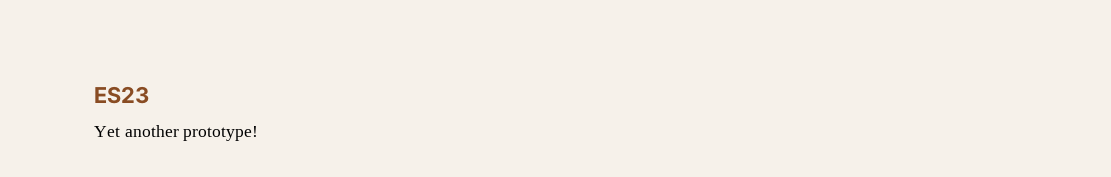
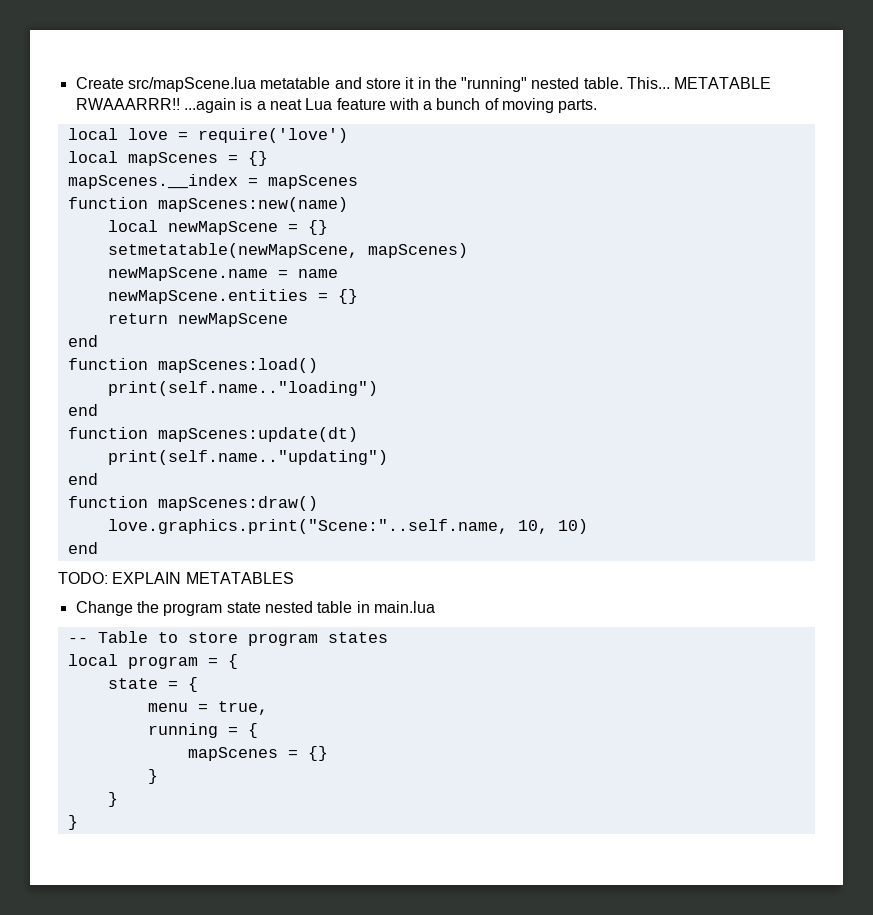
[94,86,149,104] [94,125,259,141] ES23 // Yet another prototype! -> [75,77,772,92] [75,98,598,113] [67,128,348,143] [67,151,268,166] [67,174,358,189] [67,197,348,212] [107,220,328,235] [107,243,468,258] [107,267,338,281] [107,289,358,304] [107,313,288,327] [67,335,98,347] [67,358,318,373] [107,381,378,396] [67,404,98,416] [67,427,358,442] [107,450,388,465] [67,473,98,485] [67,496,318,511] [107,519,588,534] [67,542,98,554] [58,572,294,584] [75,601,435,616] [67,631,388,646] [67,654,238,669] [107,677,198,692] [147,701,268,715] [147,723,258,738] [187,746,328,761] [147,769,158,784] [107,792,118,807] [67,815,78,830] Create src/mapScene.lua metatable and store it in the "running" nested table. This... METATABLE RWAAARRR!! ...again is a neat Lua feature with a bunch of moving parts. // local love = require('love') // local mapScenes = {} // mapScenes.__index = mapScenes // function mapScenes:new(name) // local newMapScene = {} // setmetatable(newMapScene, mapScenes) // newMapScene.name = name // newMapScene.entities = {} // return newMapScene // end // function mapScenes:load() // print(self.name.."loading") // end // function mapScenes:update(dt) // print(self.name.."updating") // end // function mapScenes:draw() // love.graphics.print("Scene:"..self.name, 10, 10) // end // TODO: EXPLAIN METATABLES // Change the program state nested table in main.lua // -- Table to store program states // local program = { // state = { // menu = true, // running = { // mapScenes = {} // } // } // }

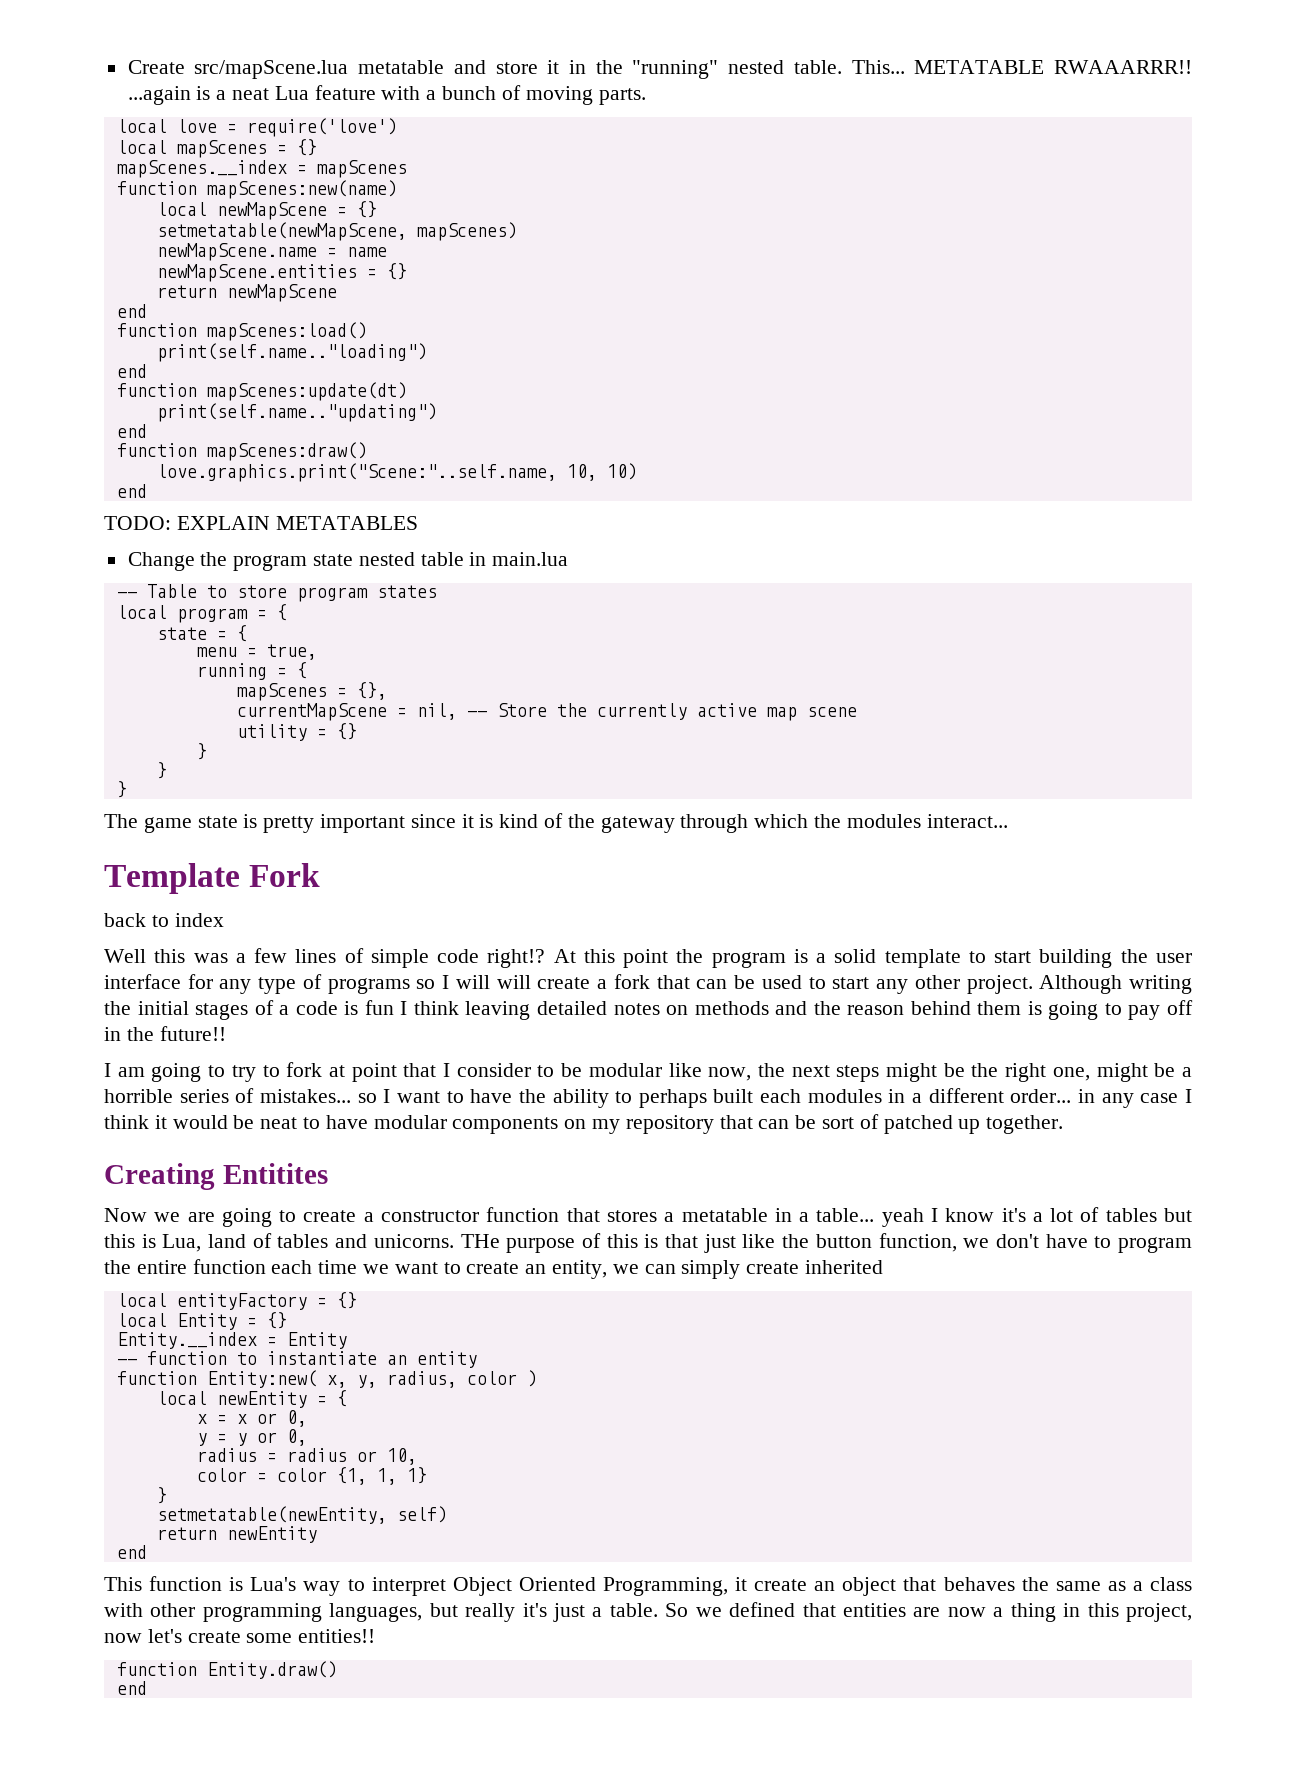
[307,746,328,761] [147,769,158,784] [107,792,118,807] [67,815,78,830] {} // } // } // } -> [356,682,387,700] [236,703,857,721] [236,723,357,741] [196,743,207,760] [156,762,167,779] [116,781,127,798] [104,813,1008,833] [104,863,321,894] [104,913,224,927] [104,948,1192,968] [104,974,1193,994] [104,1000,1193,1020] [104,1026,226,1041] [104,1062,1192,1082] [104,1088,1193,1108] [104,1114,1064,1134] [104,1163,328,1190] [104,1207,1192,1227] [104,1233,1192,1253] [104,1259,884,1279] [116,1292,357,1310] [116,1312,287,1330] [116,1332,347,1349] [116,1351,477,1368] [116,1370,537,1388] [156,1390,347,1408] [196,1410,307,1427] [196,1429,307,1446] [196,1448,417,1465] [196,1467,427,1485] [156,1487,167,1504] [156,1506,447,1524] [156,1526,317,1543] [116,1545,147,1559] [104,1576,1193,1596] [104,1602,1193,1622] [104,1629,376,1643] [116,1661,337,1679] [116,1681,147,1695] {}, // currentMapScene = nil, -- Store the currently active map scene // utility = {} // } // } // } // The game state is pretty important since it is kind of the gateway through which the modules interact... // Template Fork // back to index // Well this was a few lines of simple code right!? At this point the program is a solid template to start building the user interface for any type of programs so I will will create a fork that can be used to start any other project. Although writing the initial stages of a code is fun I think leaving detailed notes on methods and the reason behind them is going to pay off in the future!! // I am going to try to fork at point that I consider to be modular like now, the next steps might be the right one, might be a horrible series of mistakes... so I want to have the ability to perhaps built each modules in a different order... in any case I think it would be neat to have modular components on my repository that can be sort of patched up together. // Creating Entitites // Now we are going to create a constructor function that stores a metatable in a table... yeah I know it's a lot of tables but this is Lua, land of tables and unicorns. THe purpose of this is that just like the button function, we don't have to program the entire function each time we want to create an entity, we can simply create inherited // local entityFactory = {} // local Entity = {} // Entity.__index = Entity // -- function to instantiate an entity // function Entity:new( x, y, radius, color ) // local newEntity = { // x = x or 0, // y = y or 0, // radius = radius or 10, // color = color {1, 1, 1} // } // setmetatable(newEntity, self) // return newEntity // end // This function is Lua's way to interpret Object Oriented Programming, it create an object that behaves the same as a class with other programming languages, but really it's just a table. So we defined that entities are now a thing in this project, now let's create some entities!! // function Entity.draw() // end

